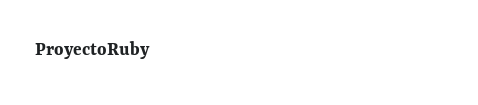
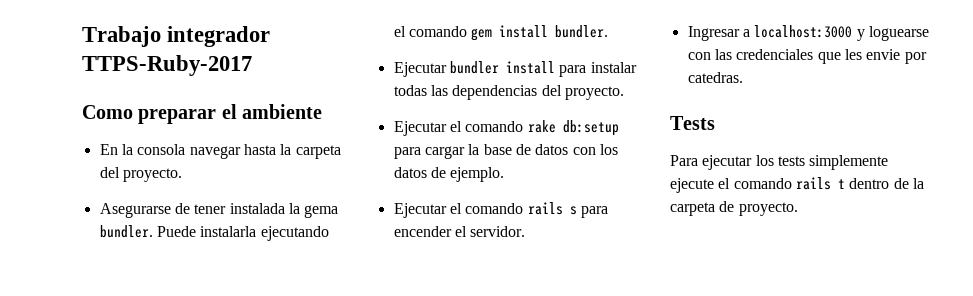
[35,41,150,59] ProyectoRuby -> [82,26,271,47] [82,55,252,76] [82,104,323,124] [99,144,341,159] [99,167,182,182] [99,203,339,218] [99,225,329,241] [393,25,609,41] [393,61,637,77] [393,85,624,100] [393,120,619,136] [393,144,618,159] [393,167,505,182] [393,202,608,218] [393,226,526,237] [687,25,929,41] [687,49,927,64] [687,72,743,83] [670,116,715,130] [670,155,889,170] [670,177,924,193] [670,201,798,216] Trabajo integrador TTPS-Ruby-2017 // Como preparar el ambiente // En la consola navegar hasta la carpeta del proyecto. // Asegurarse de tener instalada la gema bundler. Puede instalarla ejecutando el comando gem install bundler. // Ejecutar bundler install para instalar todas las dependencias del proyecto. // Ejecutar el comando rake db:setup para cargar la base de datos con los datos de ejemplo. // Ejecutar el comando rails s para encender el servidor. // Ingresar a localhost:3000 y loguearse con las credenciales que les envie por catedras. // Tests // Para ejecutar los tests simplemente ejecute el comando rails t dentro de la carpeta de proyecto.

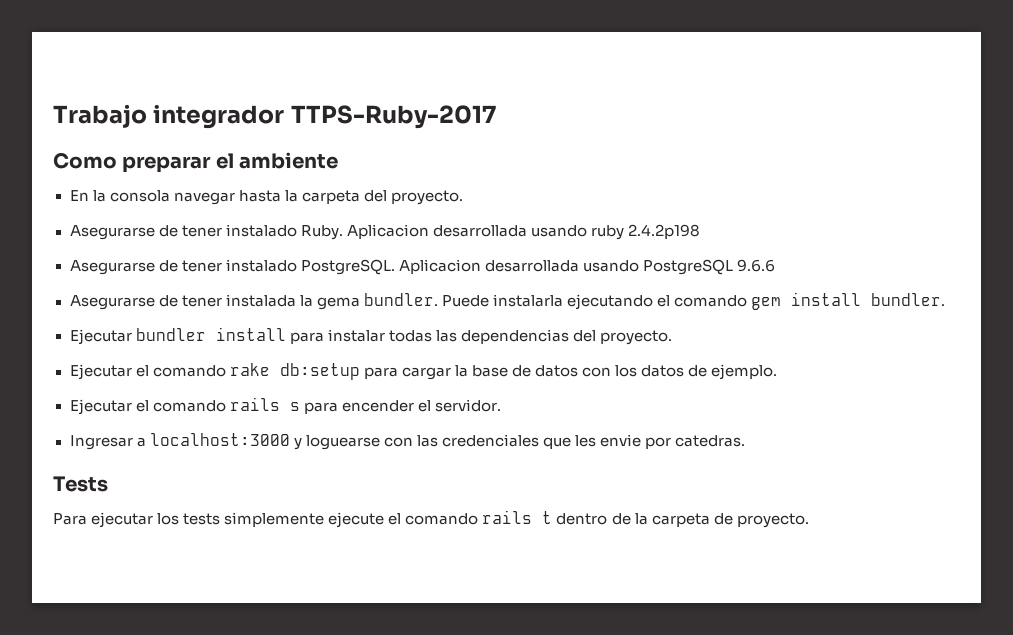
(182, 175) none -> [69,224,700,240] [69,259,775,275] // Asegurarse de tener instalado Ruby. Aplicacion desarrollada usando ruby 2.4.2p198 // Asegurarse de tener instalado PostgreSQL. Aplicacion desarrollada usando PostgreSQL 9.6.6

